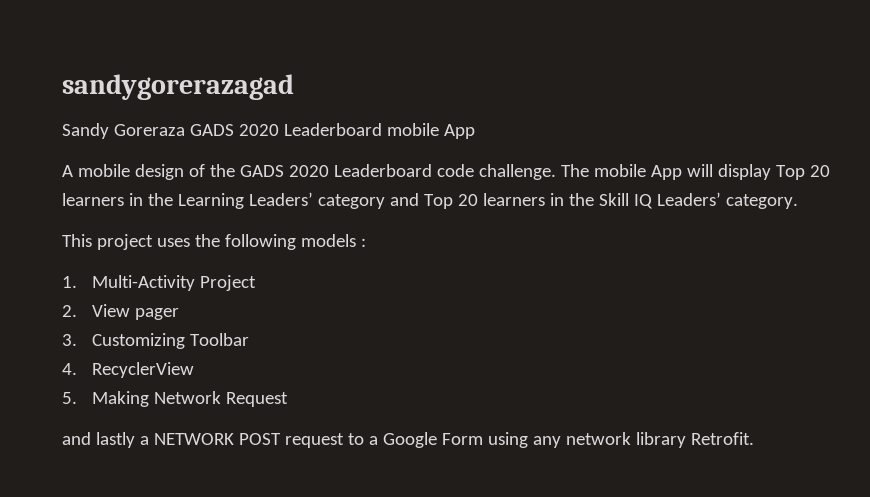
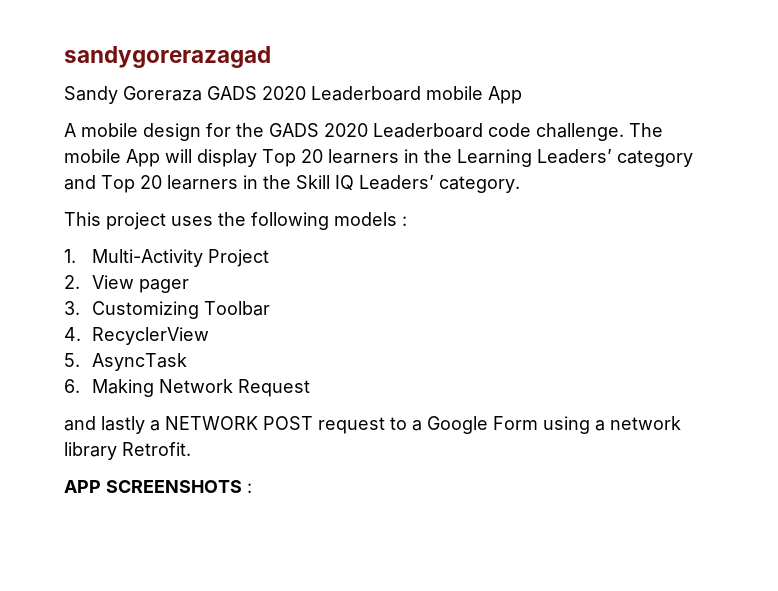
[188,164,205,177] of -> [206,123,231,137] for
(77, 398) none -> [92,353,188,371] [64,379,80,393] AsyncTask // 6.
[532,436,561,448] any -> [595,420,605,431] a
(754, 438) none -> [64,480,252,493] // APP SCREENSHOTS :

